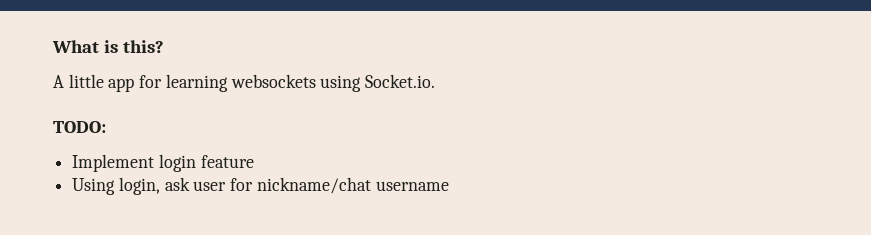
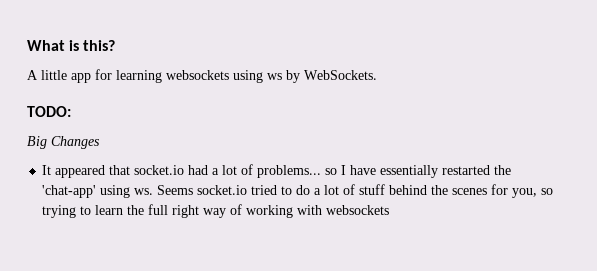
[365,74,436,88] [53,121,106,133] [72,154,254,172] [72,177,449,195] Socket.io. // TODO: // Implement login feature // Using login, ask user for nickname/chat username -> [267,70,377,83] [27,106,71,117] [27,136,100,149] [42,164,512,178] [42,184,554,198] [42,204,390,218] ws by WebSockets. // TODO: // Big Changes // It appeared that socket.io had a lot of problems... so I have essentially restarted the 'chat-app' using ws. Seems socket.io tried to do a lot of stuff behind the scenes for you, so trying to learn the full right way of working with websockets

